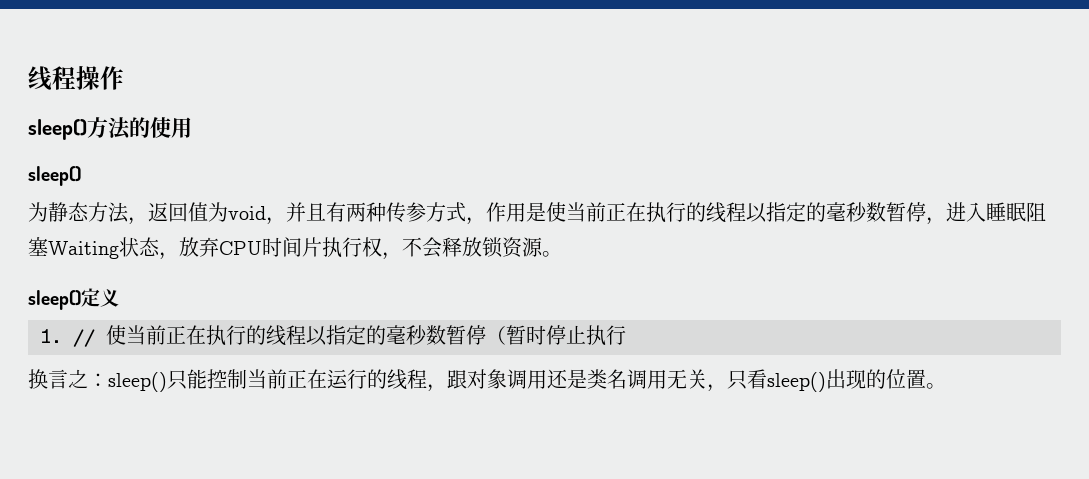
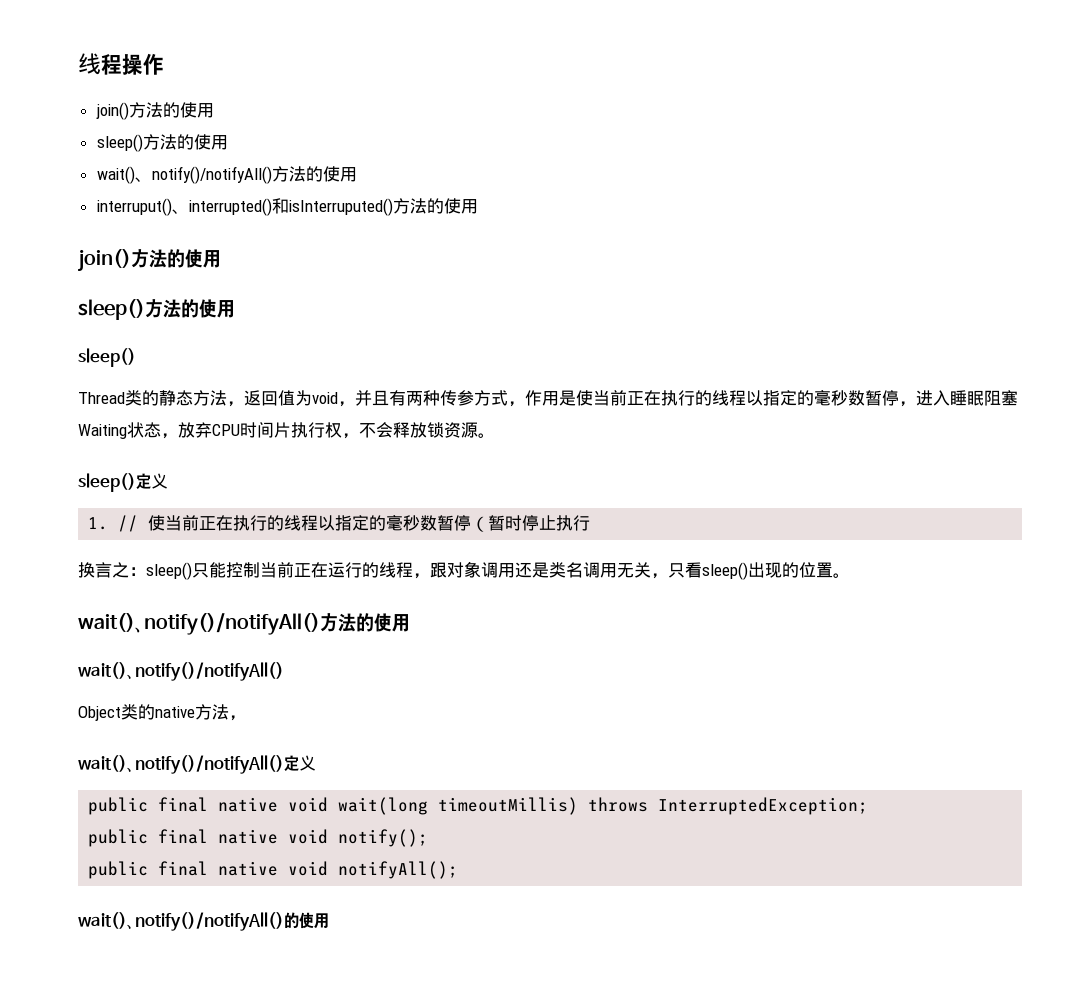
(124, 78) none -> [95,102,214,120] [96,134,228,152] [96,166,357,184] [96,198,478,216] [78,249,221,272] // join()方法的使用 // sleep()方法的使用 // wait()、notify()/notifyAll()方法的使用 // interruput()、interrupted()和isInterruputed()方法的使用 // join()方法的使用
[28,202,48,222] 为 -> [78,390,159,406] Thread类的
(946, 386) none -> [78,613,410,635] [78,662,284,681] [78,704,246,721] [78,755,316,774] [88,797,869,815] [88,829,429,847] [88,861,459,879] [78,912,329,931] // wait()、notify()/notifyAll()方法的使用 // wait()、notify()/notifyAll() // Object类的native方法， // wait()、notify()/notifyAll()定义 // public final native void wait(long timeoutMillis) throws InterruptedException; // public final native void notify(); // public final native void notifyAll(); // wait()、notify()/notifyAll()的使用

